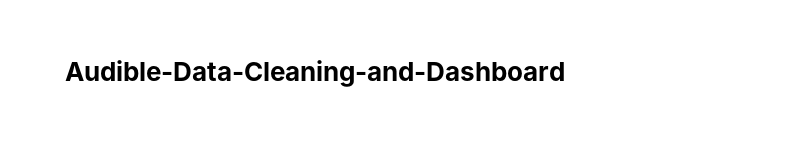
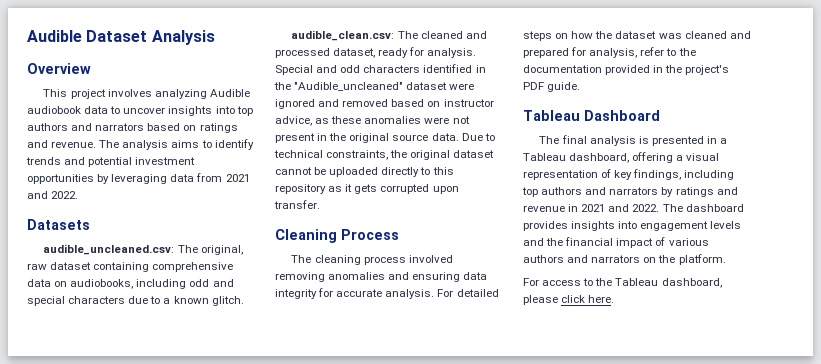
[65,60,565,87] Audible-Data-Cleaning-and-Dashboard -> [27,30,215,45] [27,63,91,74] [43,89,250,99] [27,106,253,116] [27,123,238,133] [27,139,254,150] [26,157,196,167] [27,173,250,184] [27,191,79,199] [27,219,90,230] [43,244,243,255] [27,262,234,272] [27,279,234,289] [27,296,244,306] [291,30,487,41] [275,47,477,58] [275,64,486,75] [274,82,475,91] [275,99,494,109] [275,116,470,126] [275,133,495,143] [274,150,495,160] [275,167,454,177] [275,184,459,194] [274,200,320,209] [275,229,399,243] [291,255,453,265] [275,272,488,282] [275,288,499,299] [523,31,751,41] [523,47,696,58] [523,65,730,75] [523,82,581,92] [523,110,660,121] [539,135,728,146] [523,152,720,163] [523,169,735,180] [522,187,738,197] [523,204,744,212] [523,221,742,231] [523,237,709,248] [523,254,726,265] [523,278,722,288] [523,295,615,305] Audible Dataset Analysis // Overview // This project involves analyzing Audible audiobook data to uncover insights into top authors and narrators based on ratings and revenue. The analysis aims to identify trends and potential investment opportunities by leveraging data from 2021 and 2022. // Datasets // audible_uncleaned.csv: The original, raw dataset containing comprehensive data on audiobooks, including odd and special characters due to a known glitch. // audible_clean.csv: The cleaned and processed dataset, ready for analysis. Special and odd characters identified in the "Audible_uncleaned" dataset were ignored and removed based on instructor advice, as these anomalies were not present in the original source data. Due to technical constraints, the original dataset cannot be uploaded directly to this repository as it gets corrupted upon transfer. // Cleaning Process // The cleaning process involved removing anomalies and ensuring data integrity for accurate analysis. For detailed steps on how the dataset was cleaned and prepared for analysis, refer to the documentation provided in the project's PDF guide. // Tableau Dashboard // The final analysis is presented in a Tableau dashboard, offering a visual representation of key findings, including top authors and narrators by ratings and revenue in 2021 and 2022. The dashboard provides insights into engagement levels and the financial impact of various authors and narrators on the platform. // For access to the Tableau dashboard, please click here.

